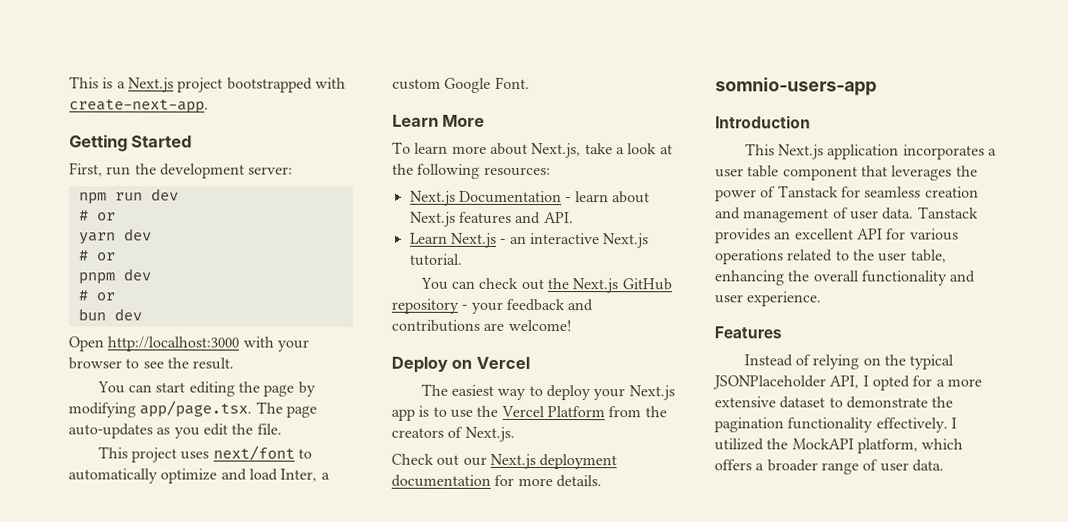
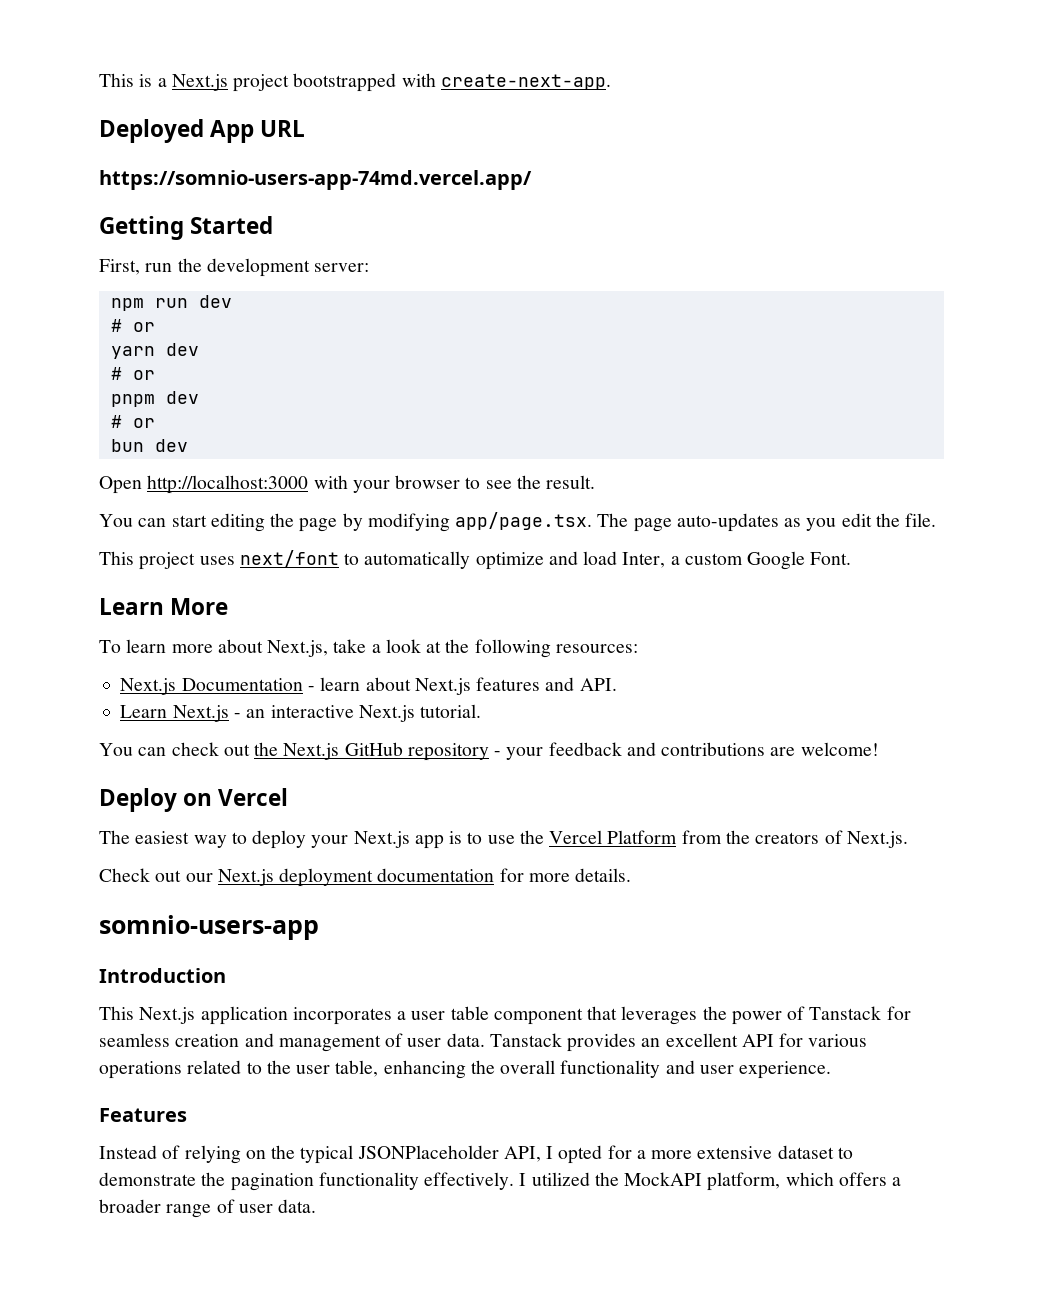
(209, 106) none -> [99,119,306,143] [99,170,532,190] // Deployed App URL // https://somnio-users-app-74md.vercel.app/

